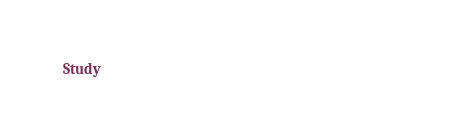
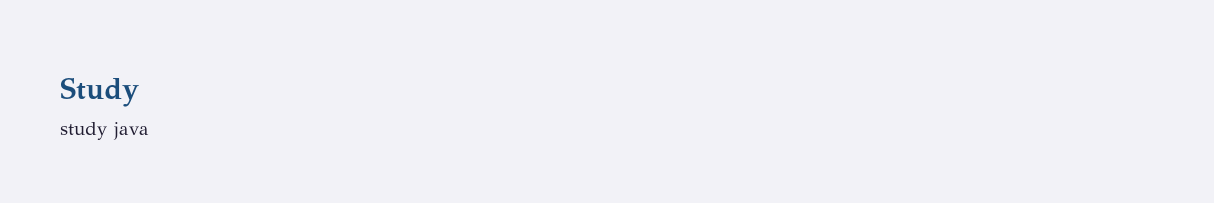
(101, 69) none -> [60,122,149,140] // study java

